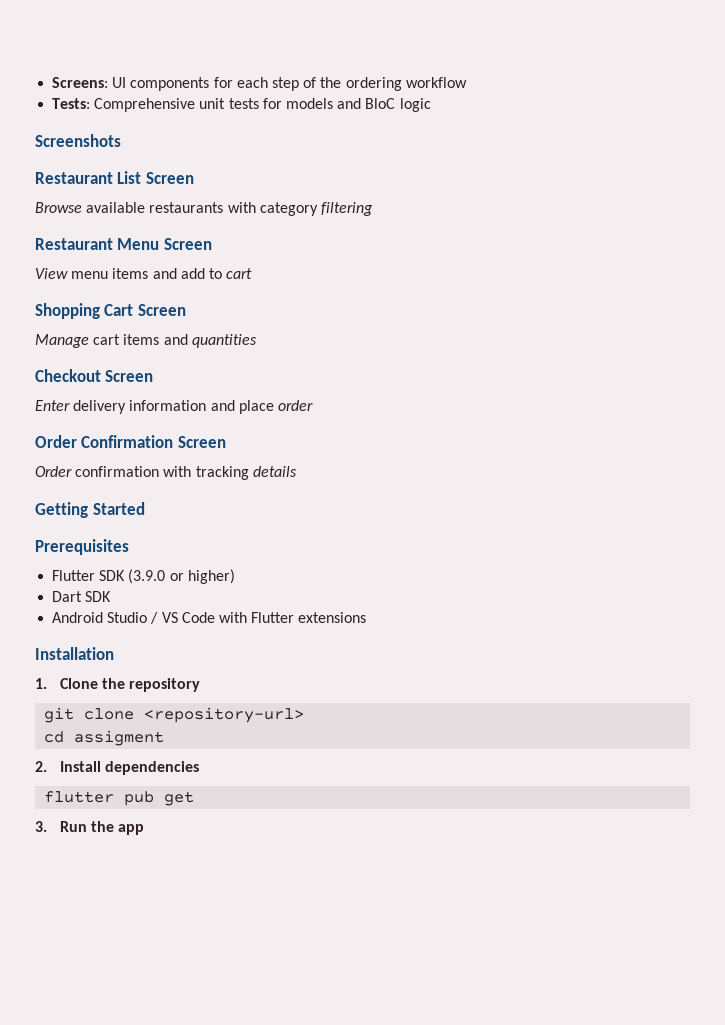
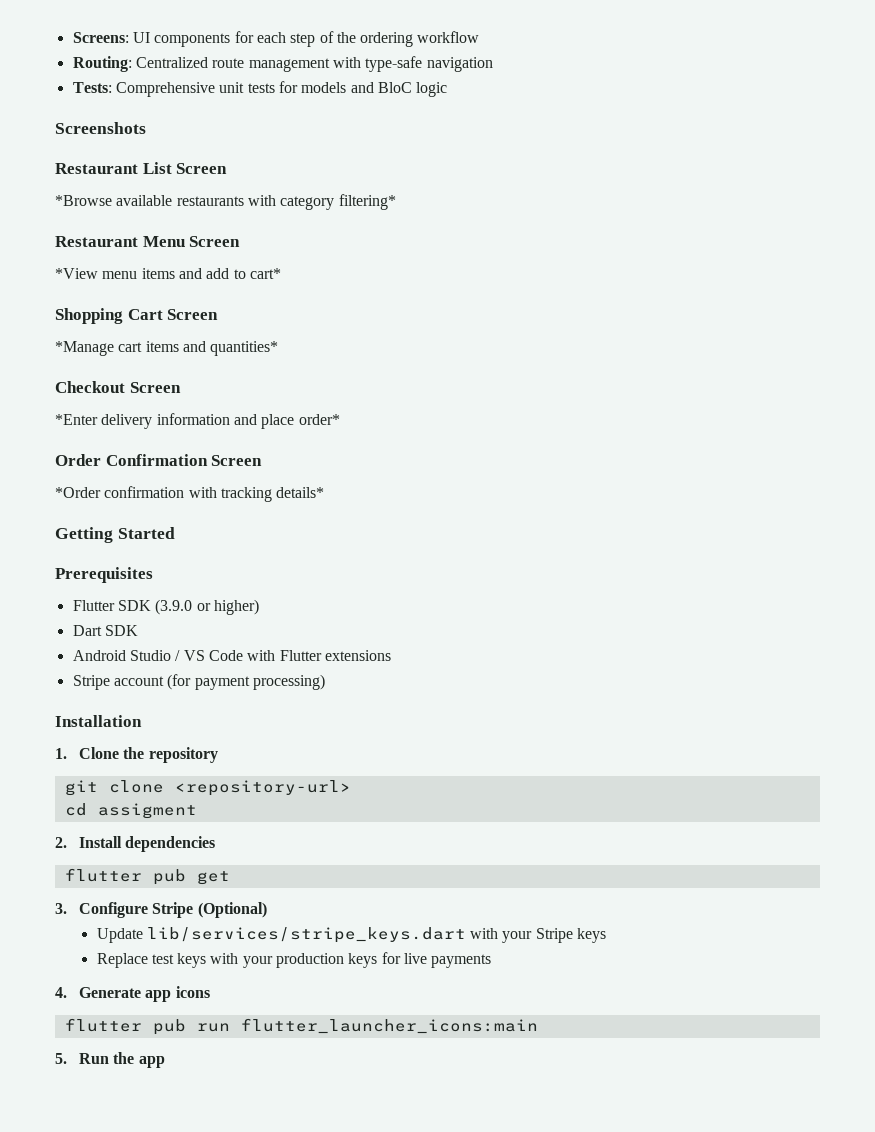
(467, 82) none -> [72,56,493,72] // Routing: Centralized route management with type-safe navigation
[35,202,82,213] Browse -> [55,195,112,206] *Browse
[320,202,373,216] filtering -> [338,194,396,210] filtering*
[35,268,68,279] View -> [55,268,98,279] *View
[226,268,253,279] cart -> [249,268,281,279] cart*
[35,334,89,348] Manage -> [55,341,114,356] *Manage
[191,334,257,348] quantities -> [210,341,279,356] quantities*
[35,400,70,411] Enter -> [55,414,98,425] *Enter
[277,400,313,411] order -> [298,414,340,425] order*
[35,466,72,477] Order -> [55,487,101,498] *Order
[252,466,297,477] details -> [276,487,325,498] details*
(367, 617) none -> [72,674,325,690] // Stripe account (for payment processing)
(47, 826) none -> [78,902,267,918] [96,927,607,943] [96,952,492,968] [55,986,210,1002] [64,1018,538,1035] [55,1053,67,1064] Configure Stripe (Optional) // Update lib/services/stripe_keys.dart with your Stripe keys // Replace test keys with your production keys for live payments // 4. Generate app icons // flutter pub run flutter_launcher_icons:main // 5.

